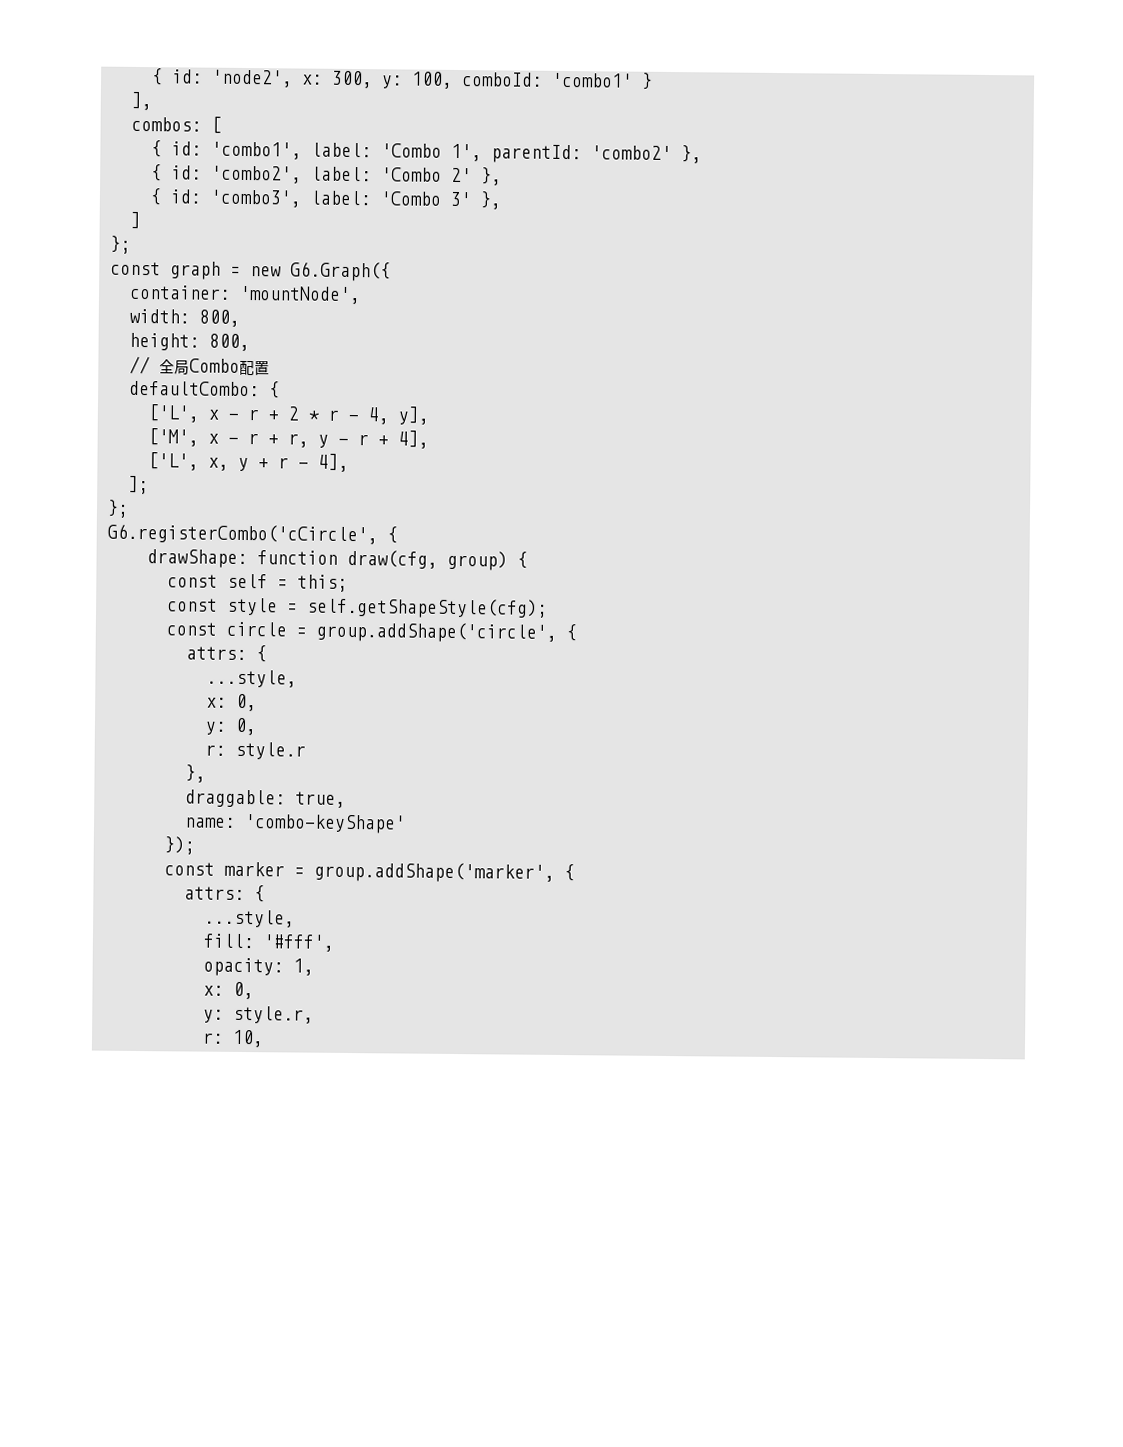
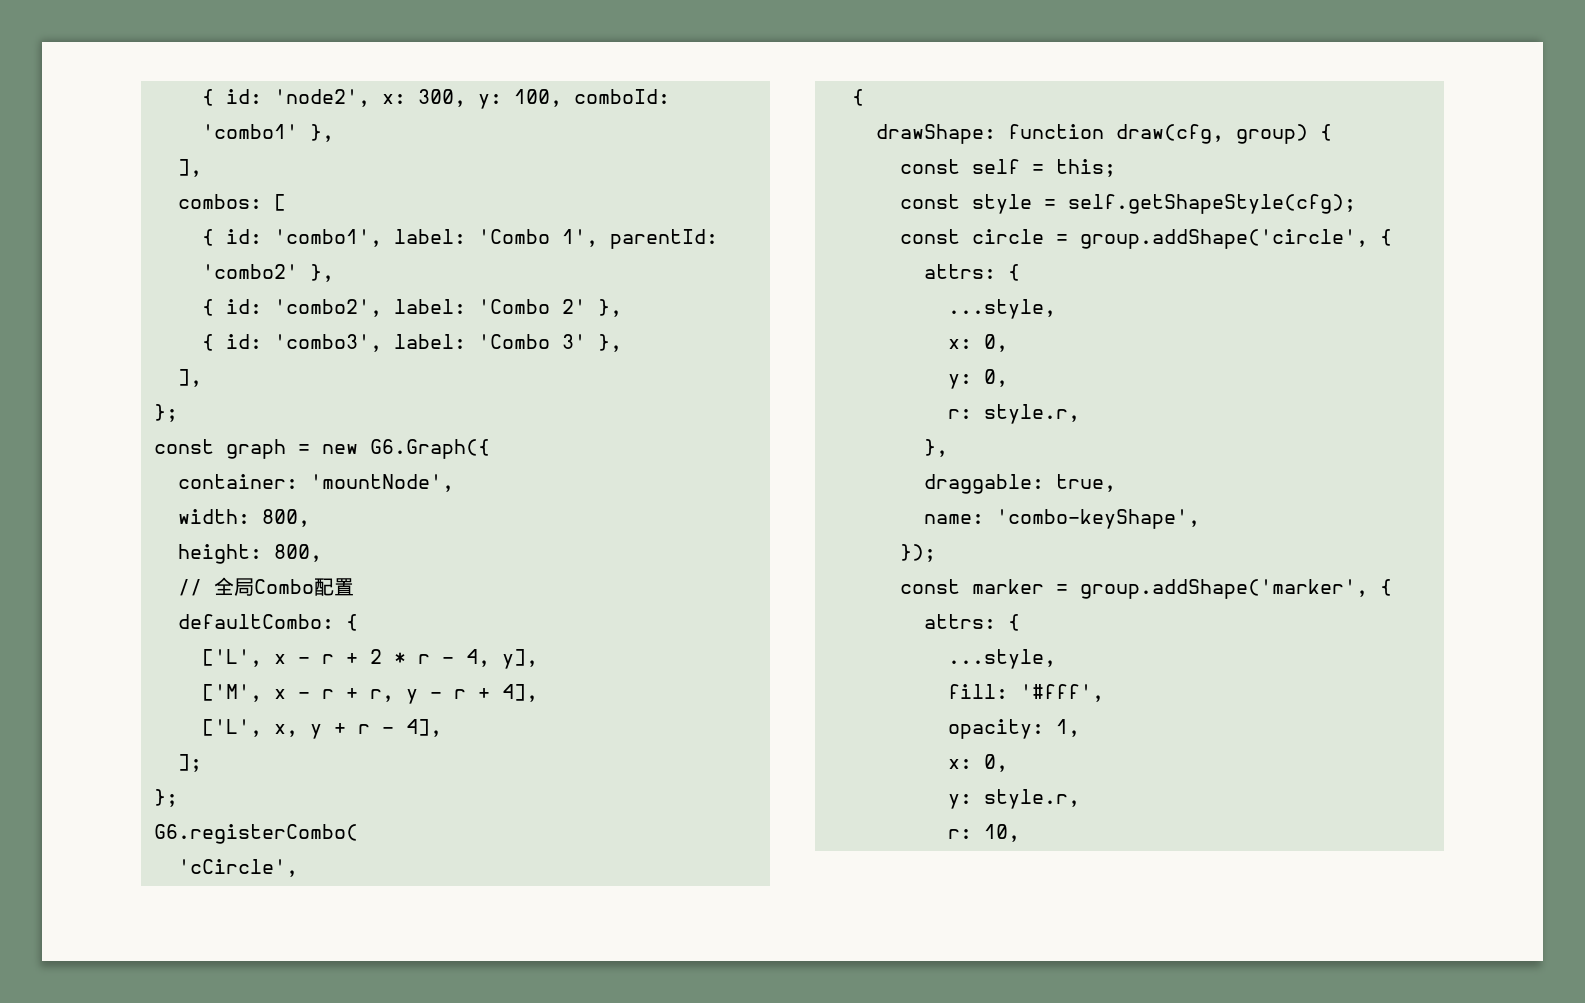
[640,72,653,90] } -> [310,124,335,142] },
[129,211,141,230] ] -> [178,369,203,387] ],
[106,523,378,545] G6.registerCombo('cCircle', -> [154,824,359,844] [178,859,299,877] G6.registerCombo( // 'cCircle', //
[234,741,306,760] style.r -> [984,404,1081,424] style.r,
[243,814,406,834] 'combo-keyShape' -> [996,509,1201,529] 'combo-keyShape',

